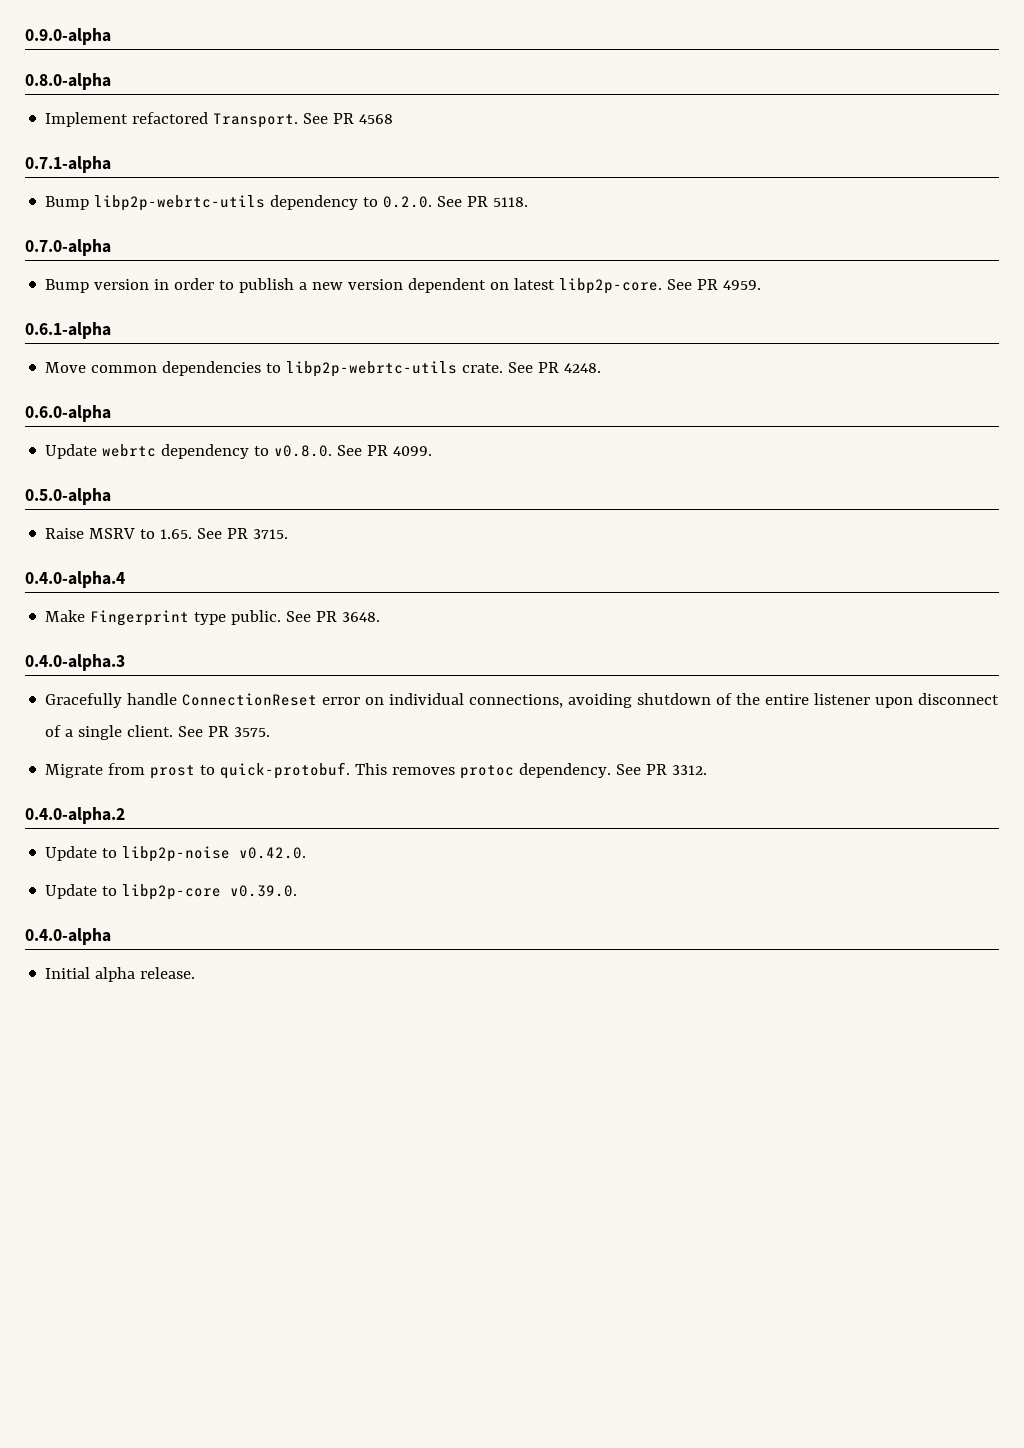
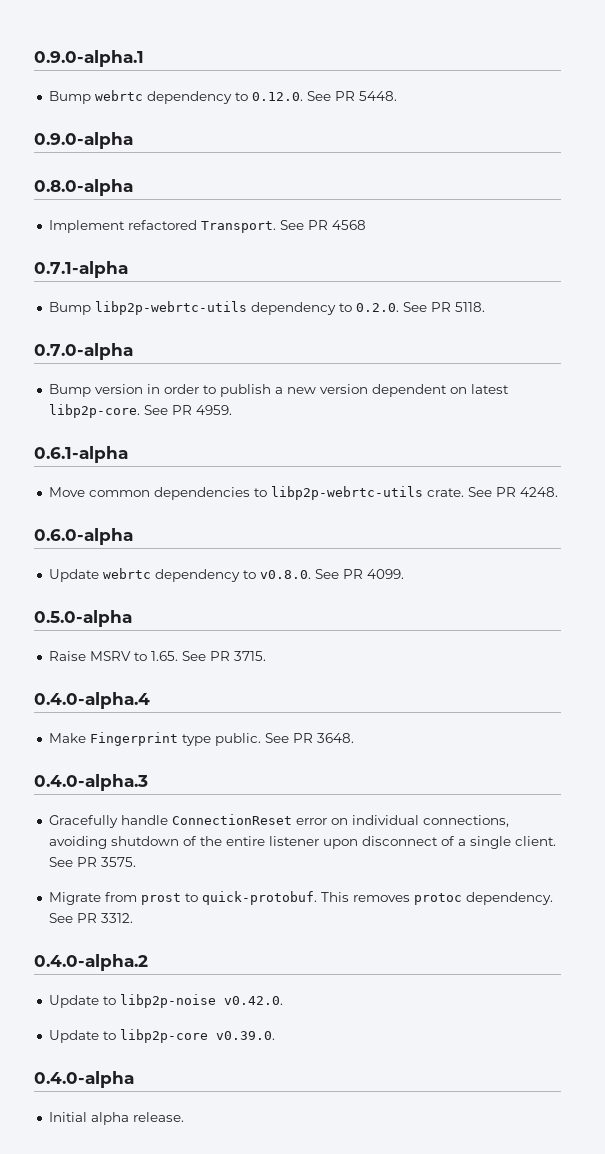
(25, 36) none -> [34,50,144,67] [48,90,397,104] 0.9.0-alpha.1 // Bump webrtc dependency to 0.12.0. See PR 5448. //

